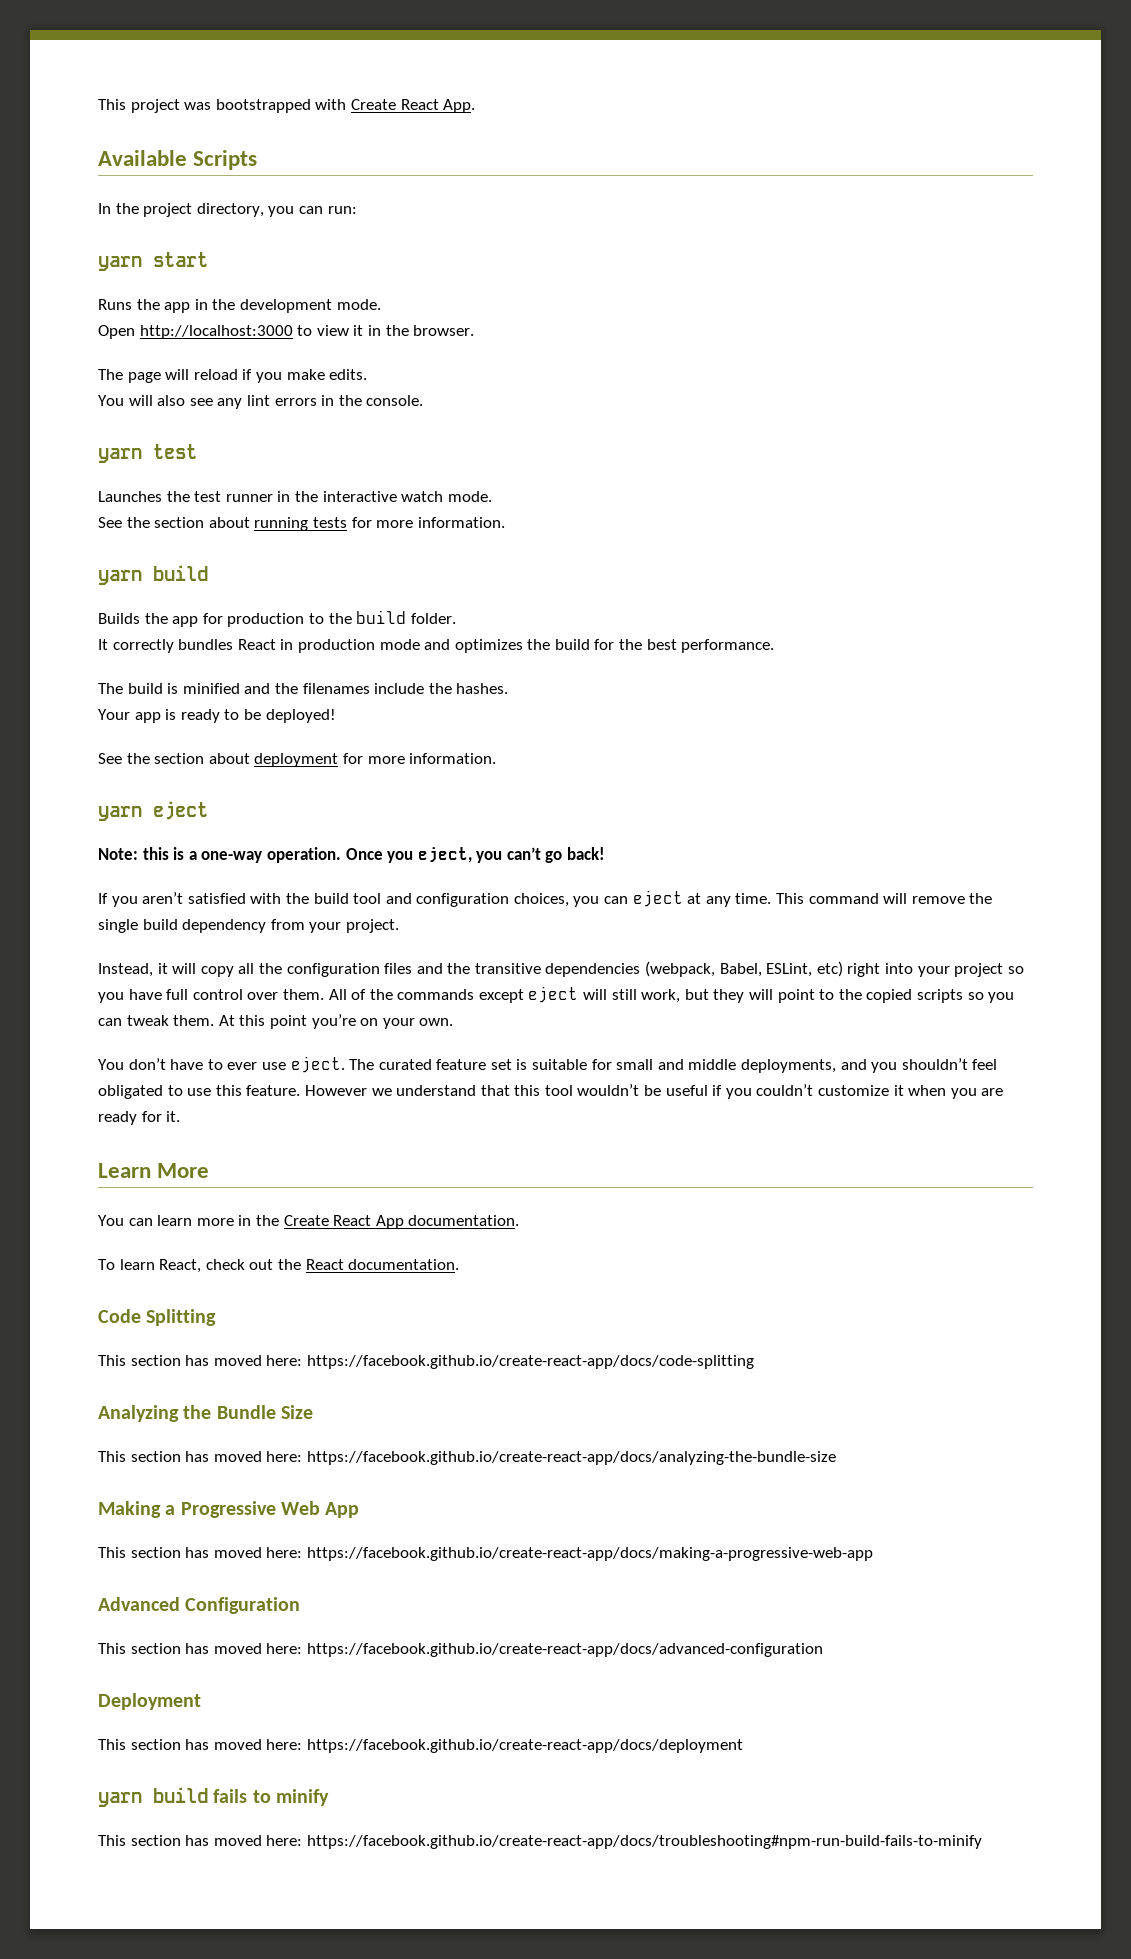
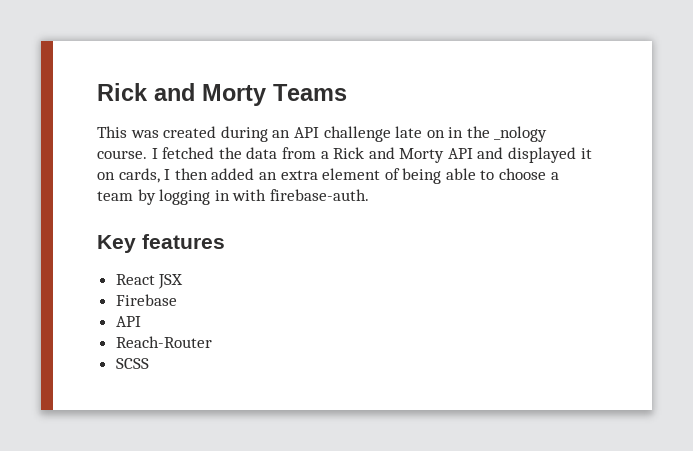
[98,99,476,113] [98,150,258,170] [98,203,357,217] [98,252,208,271] [98,299,381,313] [98,325,475,339] [98,369,368,383] [98,395,424,409] [98,444,197,463] [98,491,492,502] [98,517,505,531] [98,565,208,585] [98,610,456,627] [98,639,775,653] [98,683,509,694] [98,709,336,723] [98,753,497,767] [98,801,208,821] [98,847,606,863] [98,890,993,907] [98,919,399,933] [98,961,1024,977] [98,986,1015,1003] [98,1014,454,1029] [98,1056,998,1073] [98,1084,1004,1099] [98,1111,181,1125] [98,1163,210,1178] [98,1215,520,1229] [98,1259,460,1273] [98,1309,217,1326] [98,1355,754,1369] [98,1405,313,1422] [98,1451,836,1465] [98,1501,360,1518] [98,1547,873,1561] [98,1597,301,1614] [98,1643,823,1657] [98,1693,201,1710] [98,1739,743,1753] [98,1787,329,1807] [98,1835,982,1849] This project was bootstrapped with Create React App. // Available Scripts // In the project directory, you can run: // yarn start // Runs the app in the development mode. // Open http://localhost:3000 to view it in the browser. // The page will reload if you make edits. // You will also see any lint errors in the console. // yarn test // Launches the test runner in the interactive watch mode. // See the section about running tests for more information. // yarn build // Builds the app for production to the build folder. // It correctly bundles React in production mode and optimizes the build for the best performance. // The build is minified and the filenames include the hashes. // Your app is ready to be deployed! // See the section about deployment for more information. // yarn eject // Note: this is a one-way operation. Once you eject, you can’t go back! // If you aren’t satisfied with the build tool and configuration choices, you can eject at any time. This command will remove the single build dependency from your project. // Instead, it will copy all the configuration files and the transitive dependencies (webpack, Babel, ESLint, etc) right into your project so you have full control over them. All of the commands except eject will still work, but they will point to the copied scripts so you can tweak them. At this point you’re on your own. // You don’t have to ever use eject. The curated feature set is suitable for small and middle deployments, and you shouldn’t feel obligated to use this feature. However we understand that this tool wouldn’t be useful if you couldn’t customize it when you are ready for it. // Learn More // You can learn more in the Create React App documentation. // To learn React, check out the React documentation. // Code Splitting // This section has moved here: https://facebook.github.io/create-react-app/docs/code-splitting // Analyzing the Bundle Size // This section has moved here: https://facebook.github.io/create-react-app/docs/analyzing-the-bundle-size // Making a Progressive Web App // This section has moved here: https://facebook.github.io/create-react-app/docs/making-a-progressive-web-app // Advanced Configuration // This section has moved here: https://facebook.github.io/create-react-app/docs/advanced-configuration // Deployment // This section has moved here: https://facebook.github.io/create-react-app/docs/deployment // yarn build fails to minify // This section has moved here: https://facebook.github.io/create-react-app/docs/troubleshooting#npm-run-build-fails-to-minify -> [97,83,347,106] [97,126,548,142] [97,147,592,163] [97,168,559,184] [97,189,369,205] [97,234,225,253] [115,274,184,289] [115,294,177,306] [115,316,141,327] [115,336,212,348] [115,358,149,369] Rick and Morty Teams // This was created during an API challenge late on in the _nology course. I fetched the data from a Rick and Morty API and displayed it on cards, I then added an extra element of being able to choose a team by logging in with firebase-auth. // Key features // React JSX // Firebase // API // Reach-Router // SCSS

